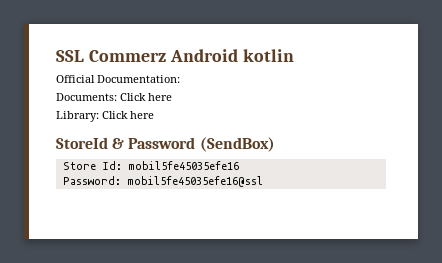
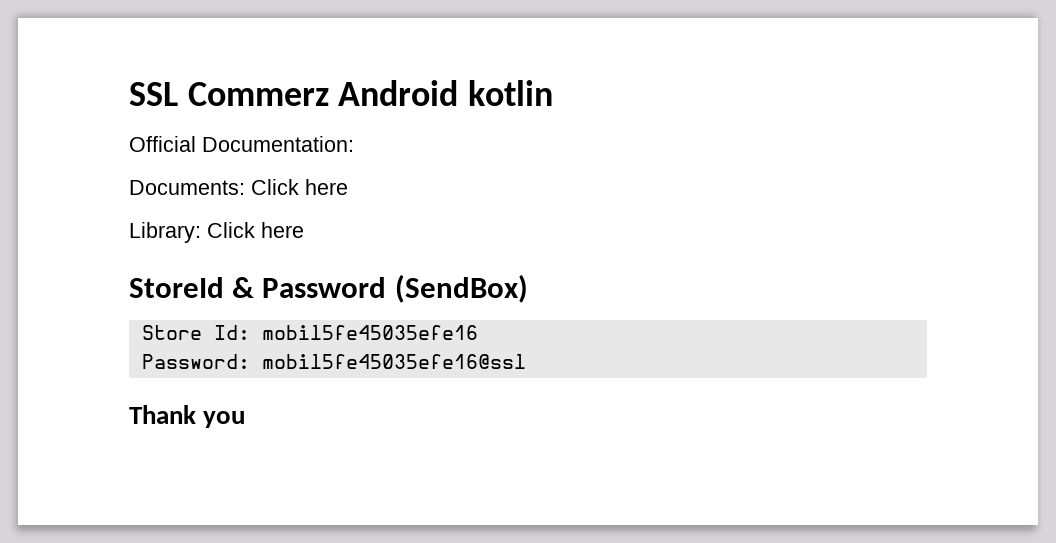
(263, 181) none -> [129,405,246,428] // Thank you

